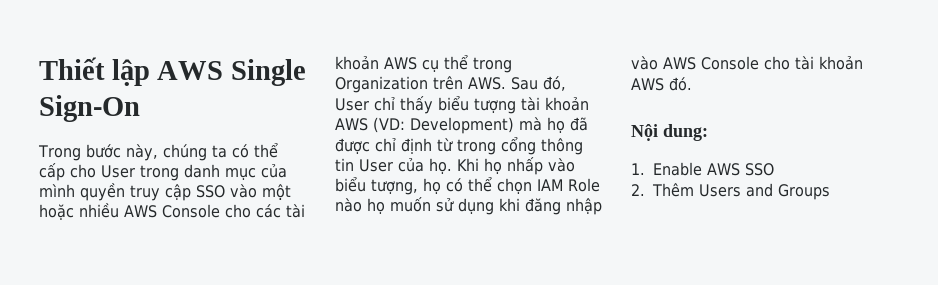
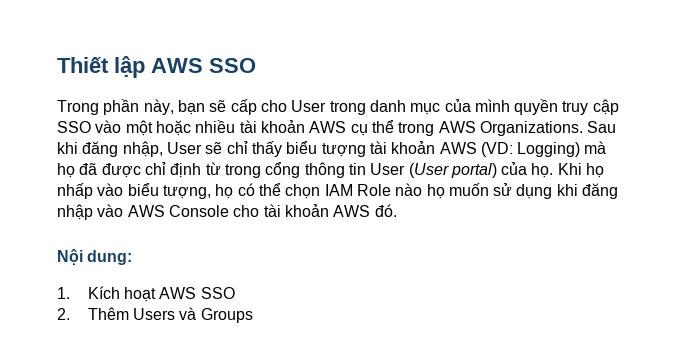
[231,59,307,86] [39,95,140,122] Single Sign-On -> [209,58,256,73] SSO
[85,143,278,161] bước này, chúng ta có thể -> [103,99,227,115] phần này, bạn sẽ
[124,204,281,218] AWS Console cho các -> (236, 126) none
[335,76,566,93] [335,98,369,111] Organization trên AWS. Sau đó, User -> [438,121,617,136] [57,141,223,157] AWS Organizations. Sau khi đăng nhập, User sẽ
[409,117,514,134] Development) -> [517,142,581,157] Logging)
(393, 165) none -> [408,163,497,178] (User portal)
[653,162,702,176] Enable -> [87,286,157,302] Kích hoạt
[746,183,773,197] and -> [179,307,197,320] và

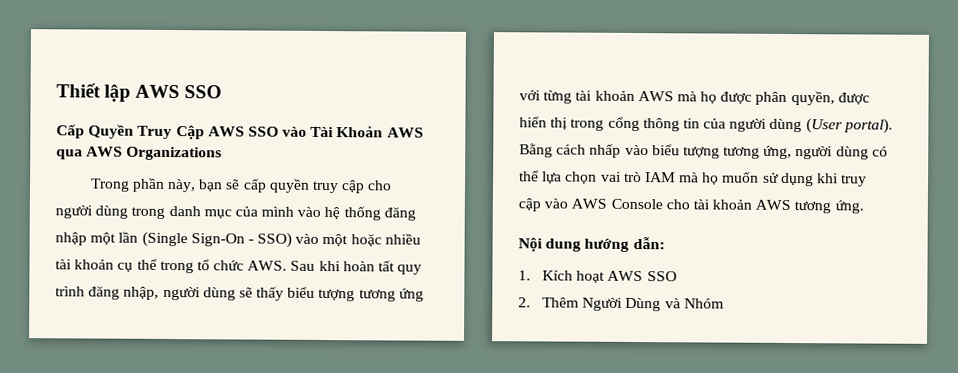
(256, 65) none -> [56,124,424,140] [56,146,223,161] // Cấp Quyền Truy Cập AWS SSO vào Tài Khoản AWS qua AWS Organizations
[260,100,327,112] cho User -> [268,178,393,194] [55,205,129,219] quyền truy cập cho người dùng
[514,99,619,115] [57,121,91,133] quyền truy cập SSO -> [297,206,416,221] [55,231,293,248] vào hệ thống đăng nhập một lần (Single Sign-On - SSO)
[309,121,347,133] AWS -> (115, 264) none
[438,121,617,136] [57,141,607,157] [57,162,605,178] [57,183,423,199] AWS Organizations. Sau khi đăng nhập, User sẽ chỉ thấy biểu tượng tài khoản AWS (VD: Logging) mà họ đã được chỉ định từ trong cổng thông tin User (User portal) của họ. Khi họ nhấp vào biểu tượng, họ có thể chọn IAM Role nào -> [196,259,423,275] [55,285,424,302] [519,90,870,106] [519,116,893,134] [519,143,888,160] [519,170,700,184] tổ chức AWS. Sau khi hoàn tất quy trình đăng nhập, người dùng sẽ thấy biểu tượng tương ứng với từng tài khoản AWS mà họ được phân quyền, được hiển thị trong cổng thông tin của người dùng (User portal). Bằng cách nhấp vào biểu tượng tương ứng, người dùng có thể lựa chọn vai trò IAM mà
[582,183,619,199] [57,204,93,220] đăng nhập -> [841,174,868,187] [518,198,541,212] truy cập
[374,204,397,217] đó. -> [794,200,864,214] tương ứng.
[87,250,133,265] dung: -> [545,236,665,252] dung hướng dẫn:
[133,307,253,323] Users và Groups -> [582,297,724,312] Người Dùng và Nhóm

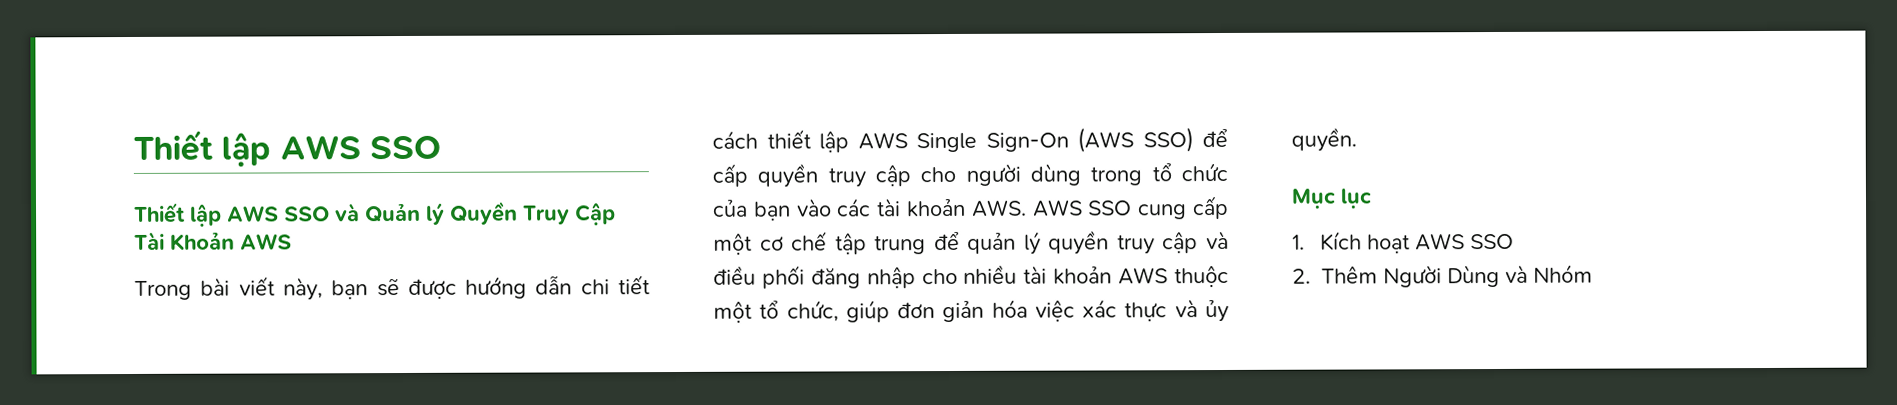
[56,124,308,140] Cấp Quyền Truy Cập AWS SSO vào -> [133,201,616,227] Thiết lập AWS SSO và Quản lý Quyền Truy Cập
[56,146,223,161] qua AWS Organizations -> (292, 241) none
[131,177,165,192] phần -> [200,276,275,296] bài viết
(241, 184) none -> [407,275,650,299] [712,127,1228,153] được hướng dẫn chi tiết cách thiết lập AWS Single Sign-On (AWS SSO) để
[168,205,416,221] [55,231,421,248] [55,258,423,275] [55,285,424,302] [519,90,870,106] [519,116,893,134] [519,143,888,160] [519,170,868,187] [518,198,864,214] [518,236,665,252] danh mục của mình vào hệ thống đăng nhập một lần (Single Sign-On - SSO) vào một hoặc nhiều tài khoản cụ thể trong tổ chức AWS. Sau khi hoàn tất quy trình đăng nhập, người dùng sẽ thấy biểu tượng tương ứng với từng tài khoản AWS mà họ được phân quyền, được hiển thị trong cổng thông tin của người dùng (User portal). Bằng cách nhấp vào biểu tượng tương ứng, người dùng có thể lựa chọn vai trò IAM mà họ muốn sử dụng khi truy cập vào AWS Console cho tài khoản AWS tương ứng. // Nội dung hướng dẫn: -> [1151,162,1228,182] [712,195,1229,221] [713,230,1229,255] [713,264,1229,289] [713,299,1229,323] [1291,127,1357,152] [1291,188,1373,209] tổ chức của bạn vào các tài khoản AWS. AWS SSO cung cấp một cơ chế tập trung để quản lý quyền truy cập và điều phối đăng nhập cho nhiều tài khoản AWS thuộc một tổ chức, giúp đơn giản hóa việc xác thực và ủy quyền. // Mục lục

